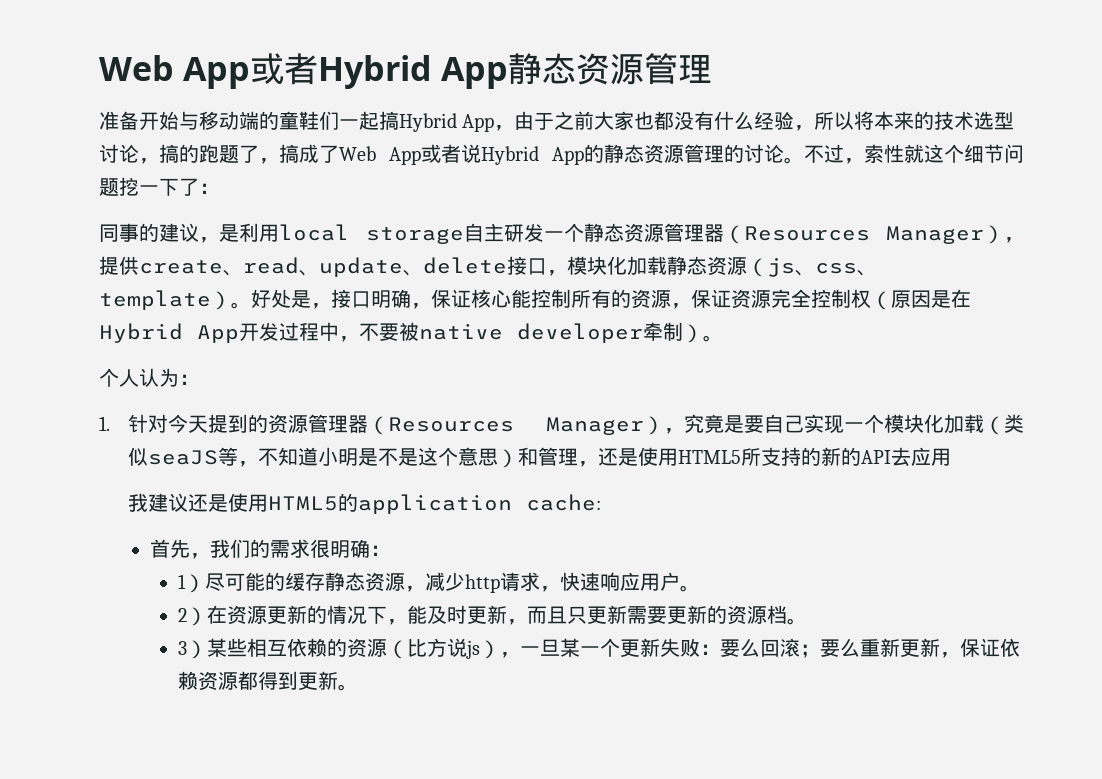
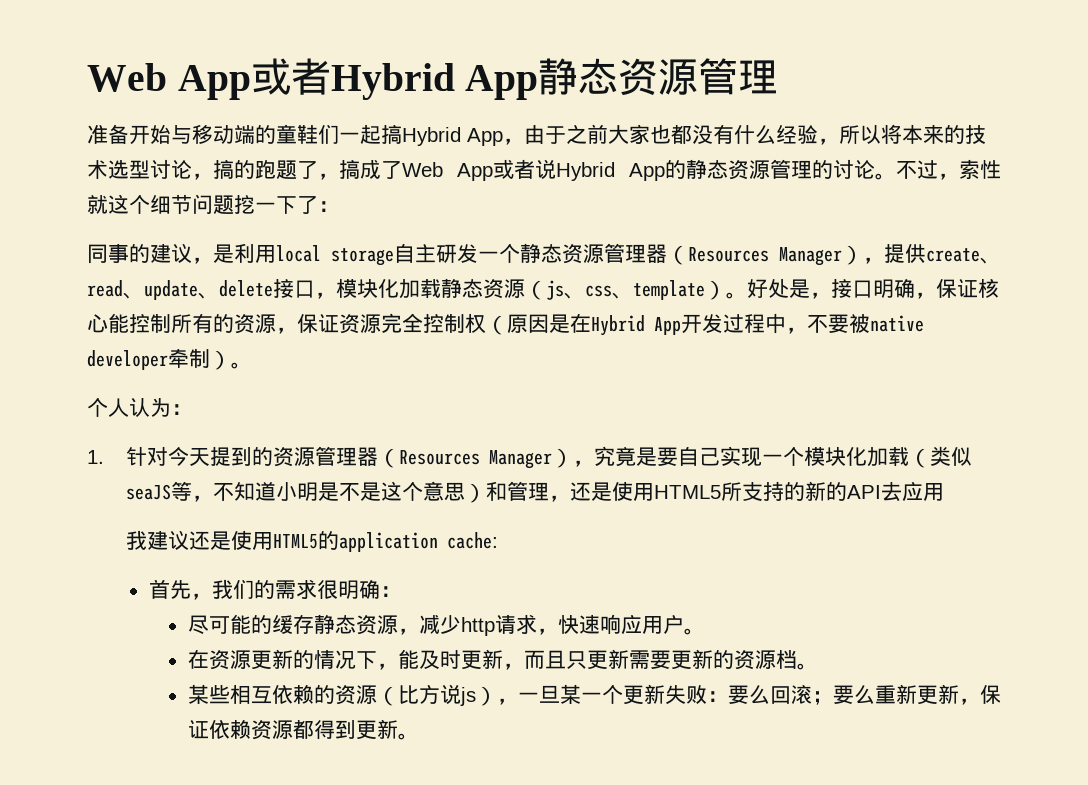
[178,574,206,593] 1） -> (401, 591) none
[178,607,208,626] 2） -> (705, 631) none
[178,640,208,659] 3） -> (818, 666) none

